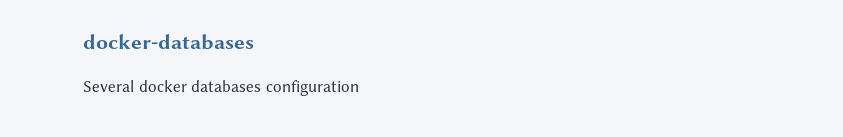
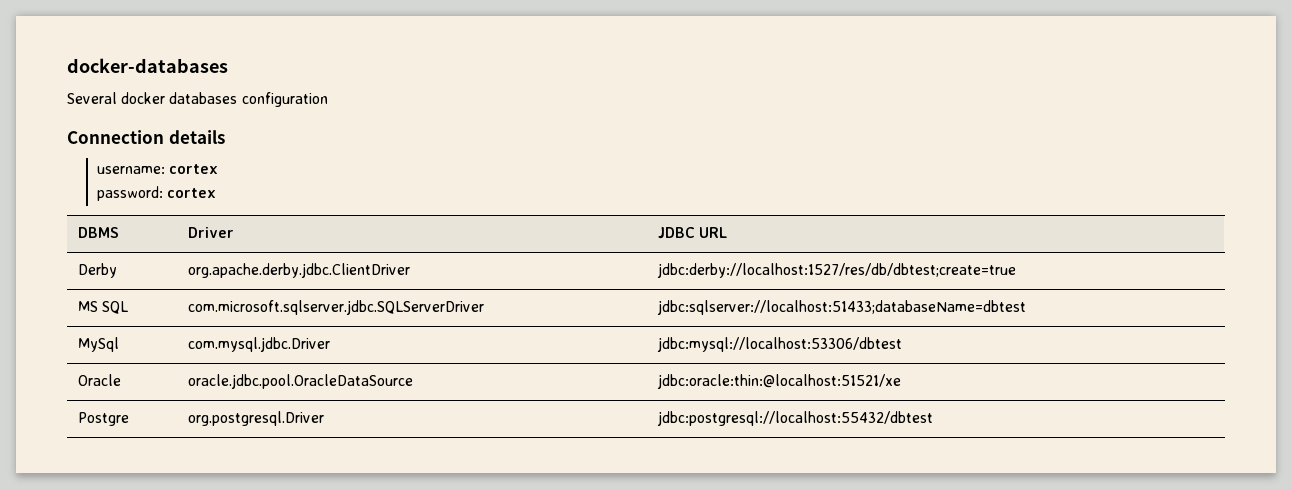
(359, 88) none -> [67,130,225,144] [96,164,219,174] [96,186,217,201] [78,227,120,238] [188,227,235,238] [658,227,728,239] [78,263,118,278] [188,263,411,278] [657,263,1017,278] [78,301,129,314] [188,300,485,315] [657,300,1027,315] [78,337,120,352] [188,337,331,352] [657,337,903,352] [78,374,122,386] [188,374,414,389] [657,374,902,389] [78,412,130,426] [188,411,325,426] [657,411,934,426] // Connection details // username: cortex // password: cortex // DBMS | Driver | JDBC URL // Derby | org.apache.derby.jdbc.ClientDriver | jdbc:derby://localhost:1527/res/db/dbtest;create=true // MS SQL | com.microsoft.sqlserver.jdbc.SQLServerDriver | jdbc:sqlserver://localhost:51433;databaseName=dbtest // MySql | com.mysql.jdbc.Driver | jdbc:mysql://localhost:53306/dbtest // Oracle | oracle.jdbc.pool.OracleDataSource | jdbc:oracle:thin:@localhost:51521/xe // Postgre | org.postgresql.Driver | jdbc:postgresql://localhost:55432/dbtest

